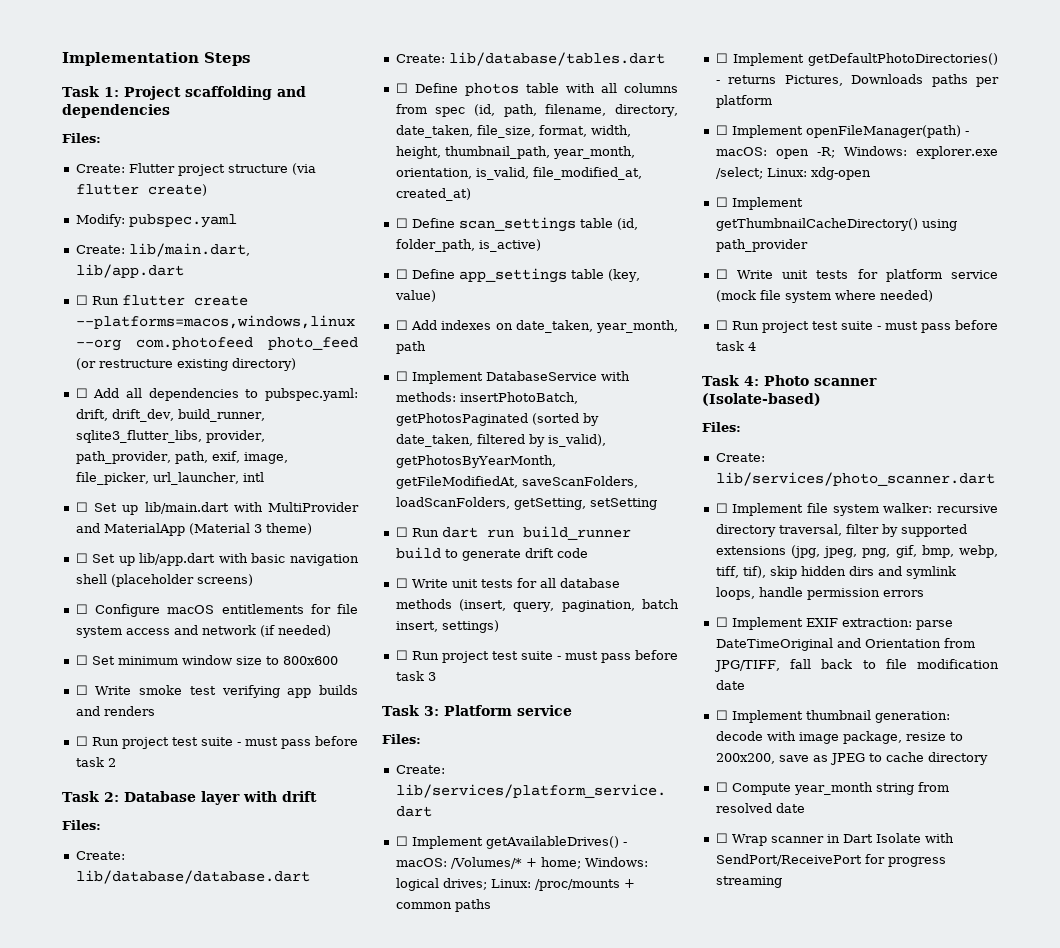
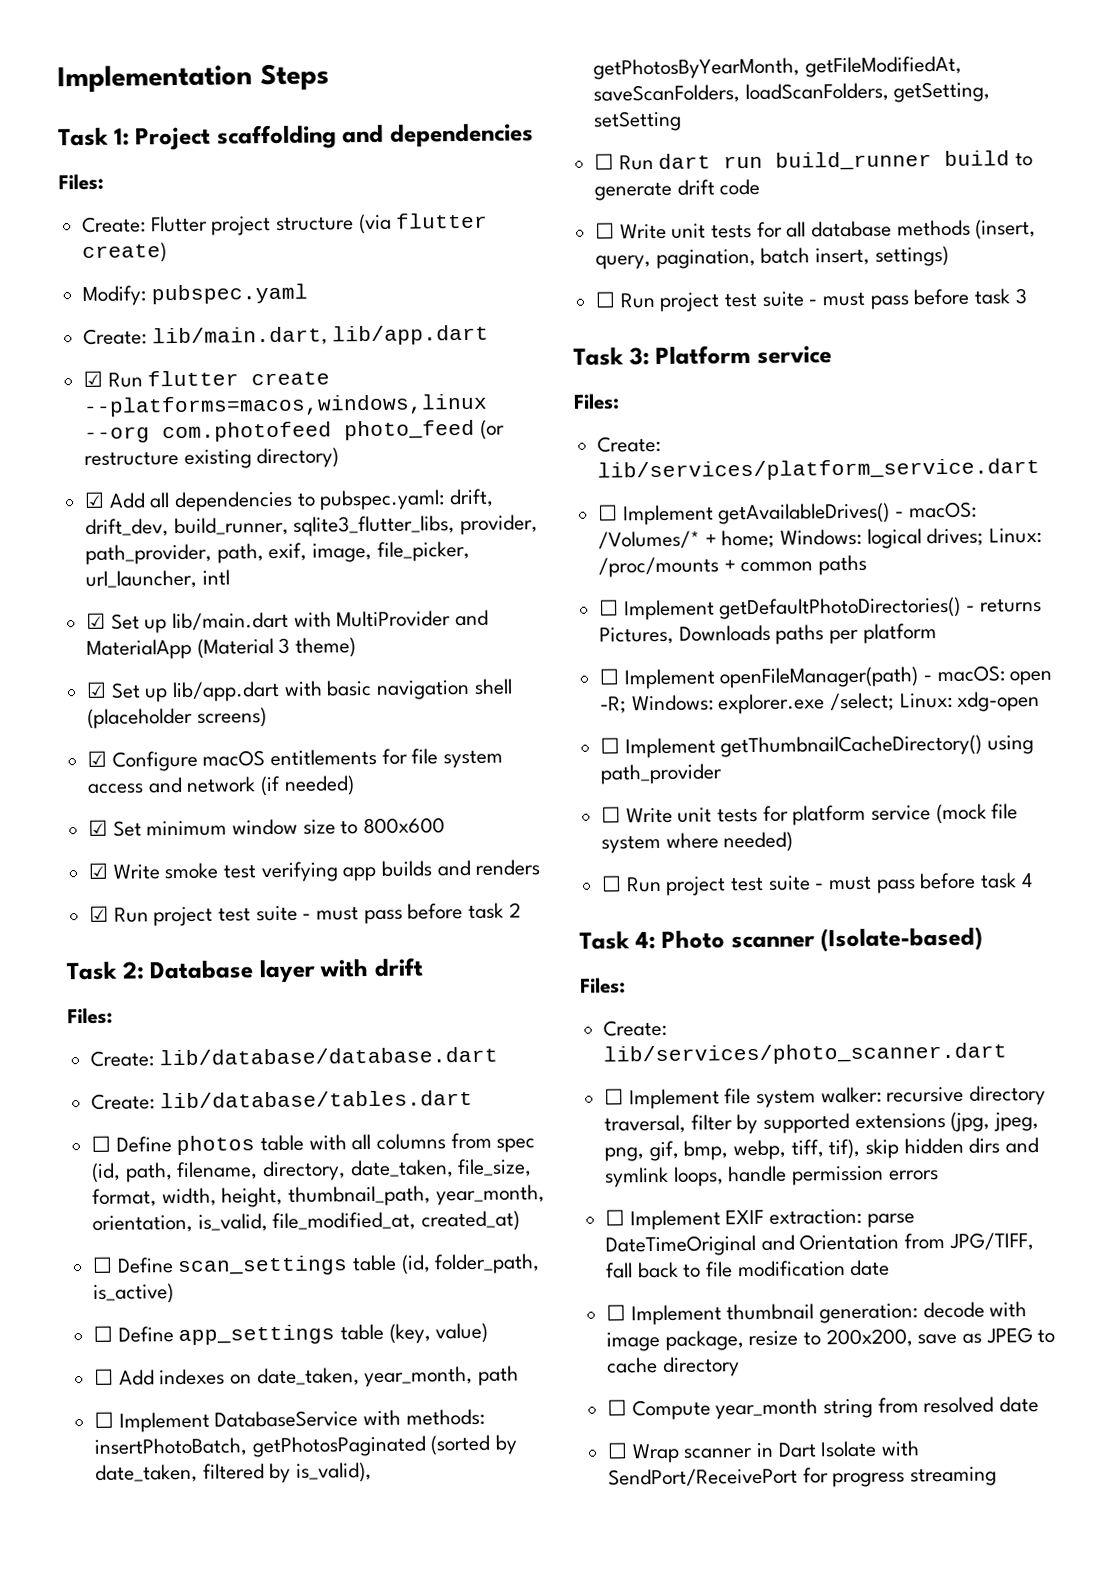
[75,295,88,305] ☐ -> [83,370,104,387] ☑
[75,388,88,398] ☐ -> [84,491,106,508] ☑
[75,502,88,512] ☐ -> [86,612,107,629] ☑
[75,553,88,563] ☐ -> [86,681,108,698] ☑
[75,604,88,614] ☐ -> [87,750,108,767] ☑
[75,655,88,665] ☐ -> [88,819,109,836] ☑
[75,685,88,695] ☐ -> [88,862,109,879] ☑
[75,736,88,746] ☐ -> [89,905,110,922] ☑

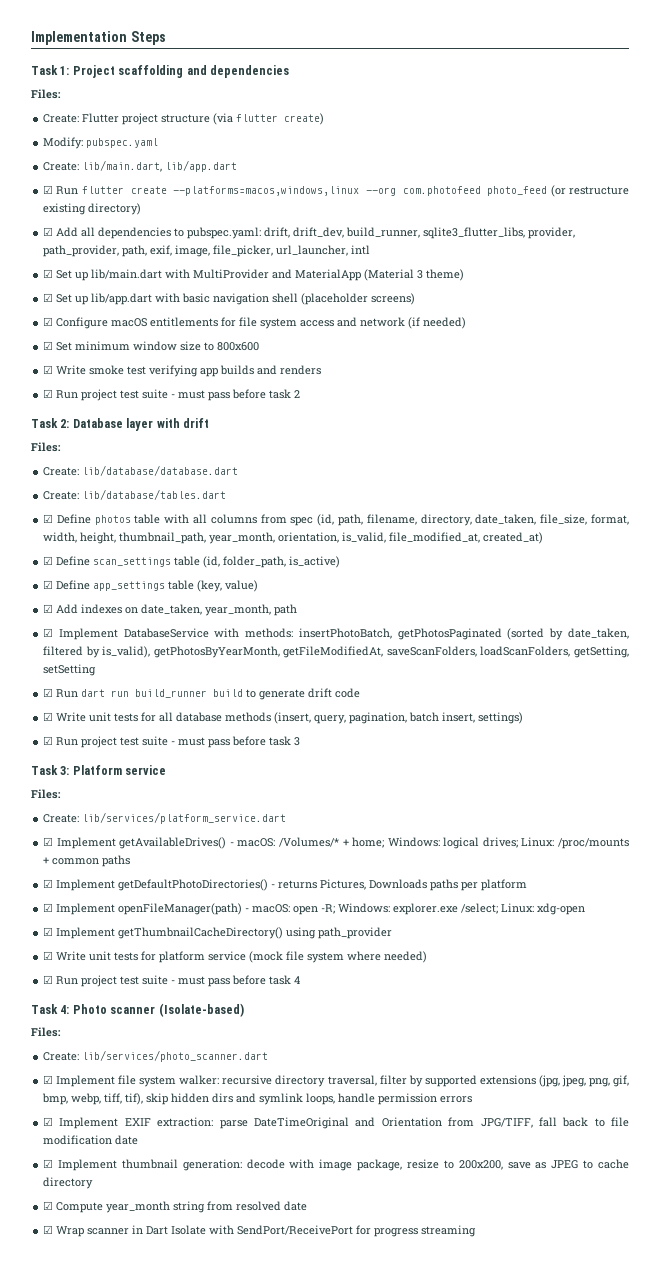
[91,1135,112,1152] ☐ -> [43,514,54,523] ☑
[92,1256,114,1273] ☐ -> [43,556,54,565] ☑
[93,1325,114,1342] ☐ -> [43,580,54,589] ☑
[94,1368,115,1385] ☐ -> [43,604,54,613] ☑
[94,1411,115,1428] ☐ -> [43,628,54,637] ☑
[594,153,615,170] ☐ -> [43,688,54,697] ☑
[595,222,616,239] ☐ -> [43,712,54,721] ☑
[595,291,617,308] ☐ -> [43,736,54,745] ☑
[598,504,619,521] ☐ -> [43,837,54,846] ☑
[599,599,620,616] ☐ -> [43,879,54,888] ☑
[599,668,620,685] ☐ -> [43,903,54,912] ☑
[600,737,621,754] ☐ -> [43,927,54,936] ☑
[601,806,622,823] ☐ -> [43,951,54,960] ☑
[601,875,623,892] ☐ -> [43,975,54,984] ☑
[604,1088,625,1105] ☐ -> [43,1075,54,1084] ☑
[605,1209,626,1226] ☐ -> [43,1117,54,1126] ☑
[606,1304,627,1321] ☐ -> [43,1159,54,1168] ☑
[607,1399,628,1416] ☐ -> [43,1201,54,1210] ☑
[607,1442,629,1459] ☐ -> [43,1225,54,1234] ☑

